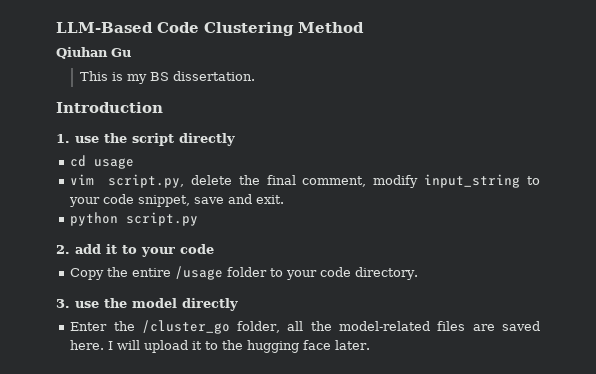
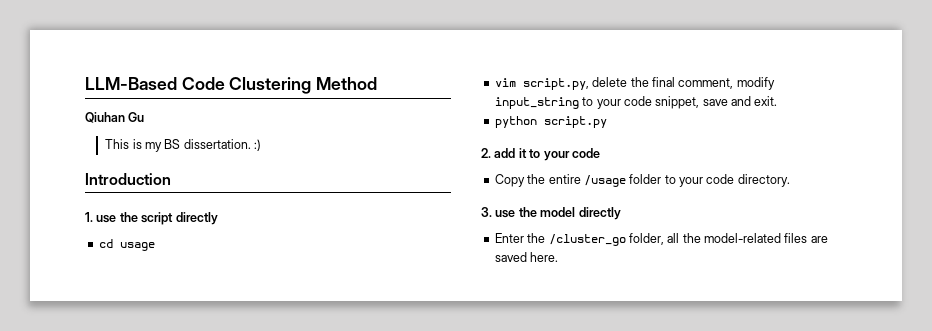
(256, 76) none -> [254,139,262,151] :)
[108,340,371,353] I will upload it to the hugging face later. -> (559, 257) none

